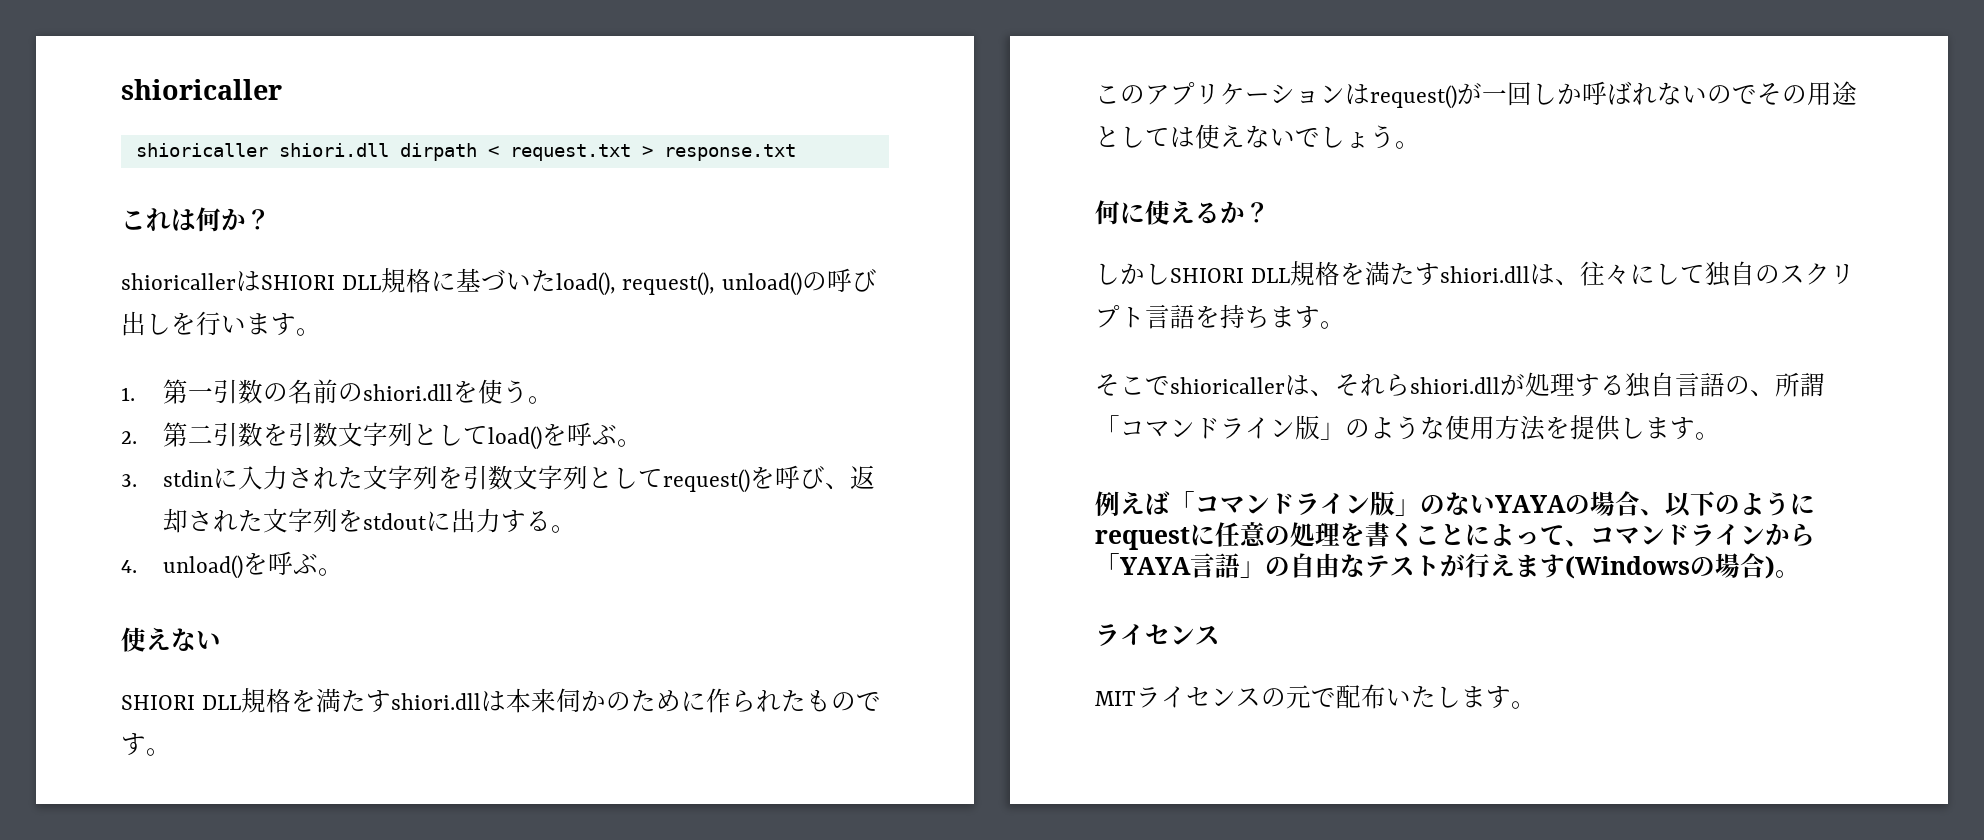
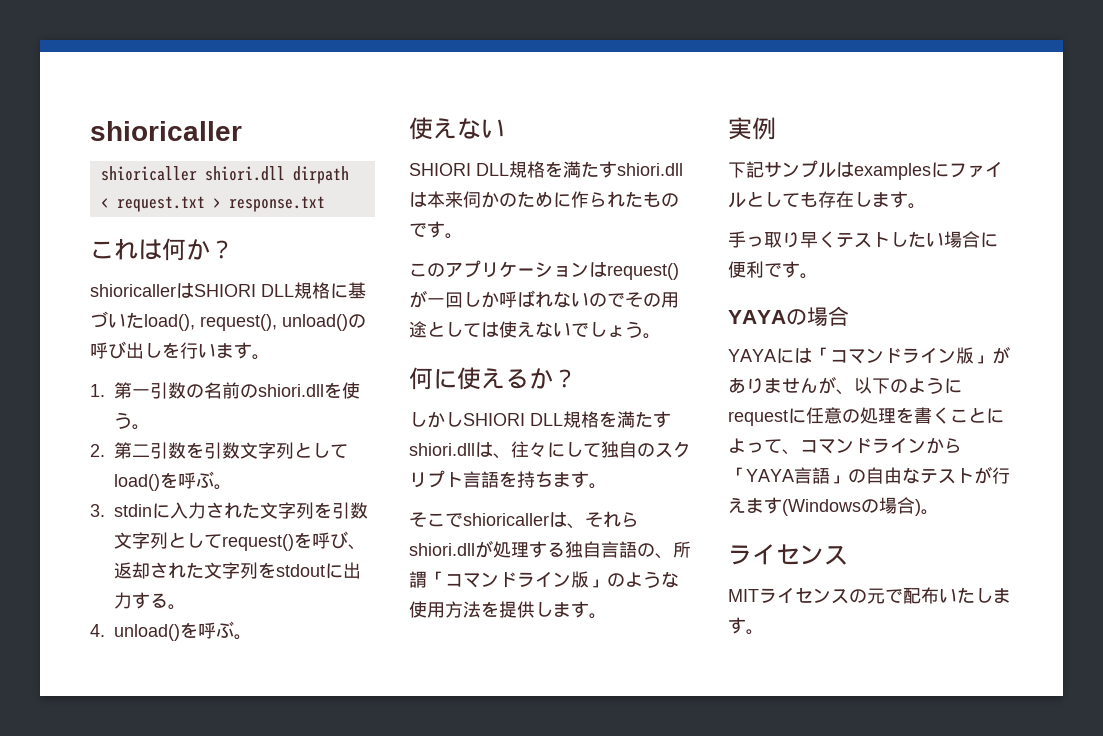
(1720, 436) none -> [728,117,752,140] 実
[1120,491,1640,516] えば「コマンドライン版」のないYAYAの場合 -> [728,160,1003,180] [728,191,926,209] [728,231,998,248] [728,261,818,279] [728,306,849,327] [728,346,1010,364] [728,376,836,394] // 下記サンプルはexamplesにファイルとしても存在します。 // 手っ取り早くテストしたい場合に便利です。 // YAYAの場合 // YAYAには「コマンドライン版」がありませんが

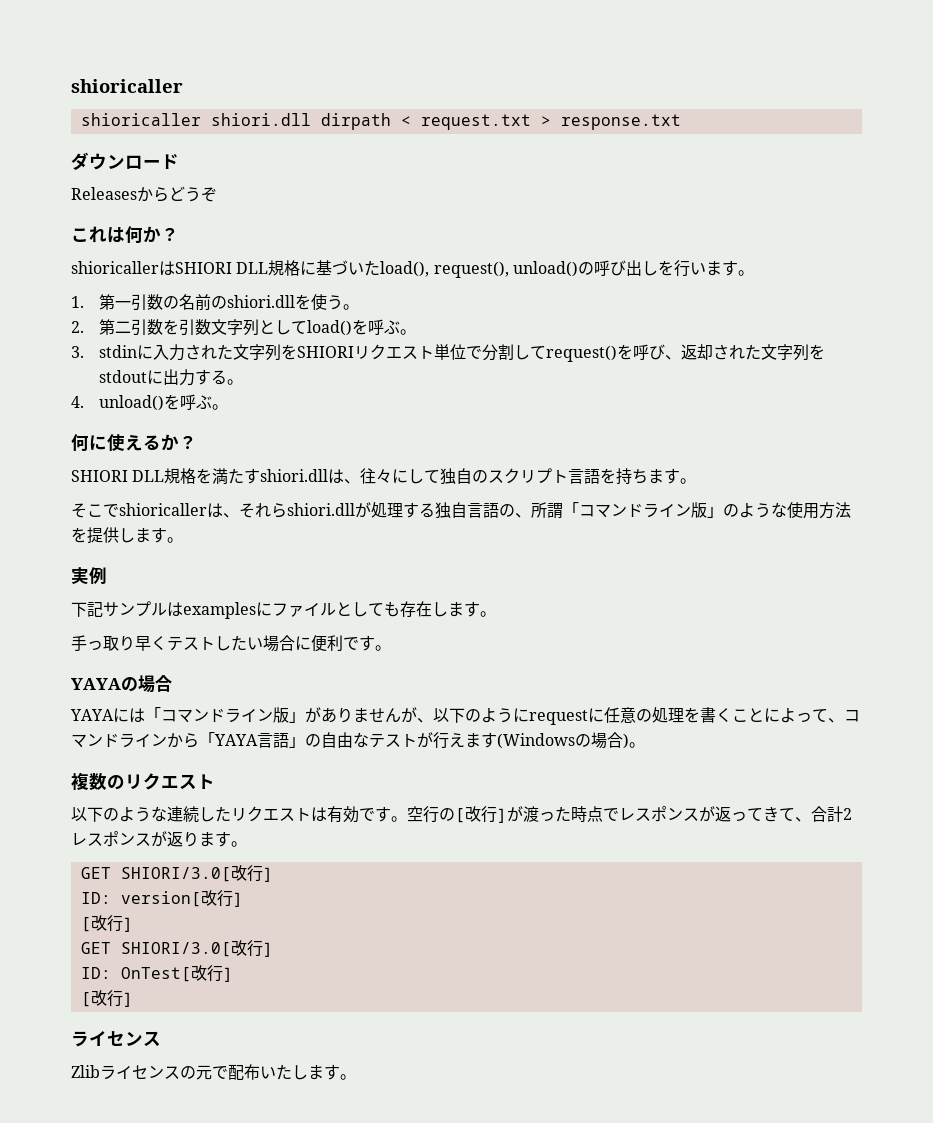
(325, 204) none -> [71,152,179,170] [71,186,217,202] // ダウンロード // Releasesからどうぞ
[332,502,368,519] [114,532,186,549] 引数文字列と -> [296,344,514,361] SHIORIリクエスト単位で分割
[409,117,505,140] [409,161,683,178] [409,191,679,208] [409,221,463,239] [409,260,679,280] [409,290,679,308] [409,321,661,339] // 使えない // SHIORI DLL規格を満たすshiori.dllは本来伺かのために作られたものです。 // このアプリケーションはrequest()が一回しか呼ばれないのでその用途としては使えないでしょう。 -> (228, 407) none
[409,411,463,428] しかし -> (197, 442) none
(939, 512) none -> [71,772,215,790] [71,806,852,823] [71,831,247,847] [80,865,273,882] [80,890,243,907] [80,915,133,932] [80,940,273,957] [80,965,233,982] [80,990,133,1007] // 複数のリクエスト // 以下のような連続したリクエストは有効です。空行の[改行]が渡った時点でレスポンスが返ってきて、合計2レスポンスが返ります。 // GET SHIORI/3.0[改行] // ID: version[改行] // [改行] // GET SHIORI/3.0[改行] // ID: OnTest[改行] // [改行]
[728,589,759,602] MIT -> [71,1065,100,1078] Zlib

